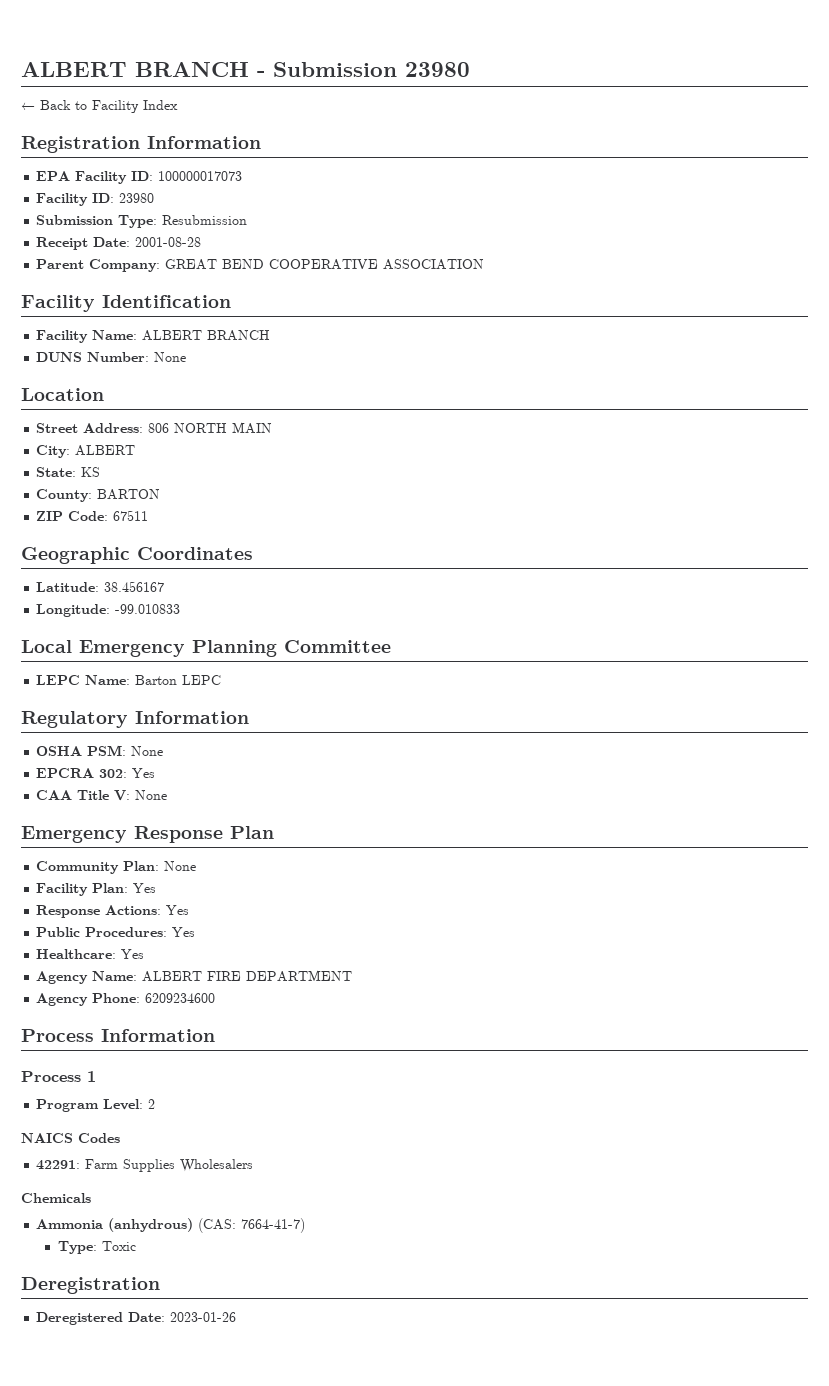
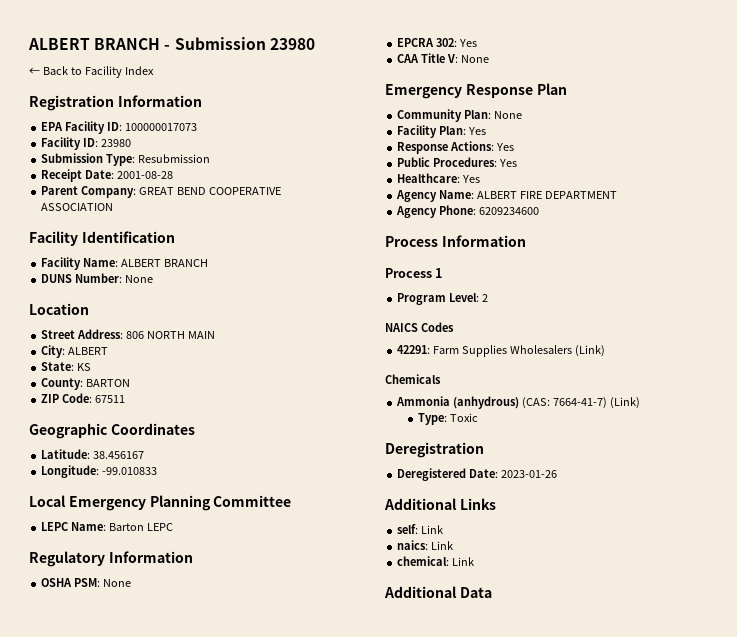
(254, 1165) none -> [574,345,605,357] (Link)
(306, 1225) none -> [609,397,640,409] (Link)
(237, 1317) none -> [384,498,496,510] [397,524,444,534] [397,540,454,550] [397,556,475,566] [384,586,492,598] // Additional Links // self: Link // naics: Link // chemical: Link // Additional Data

